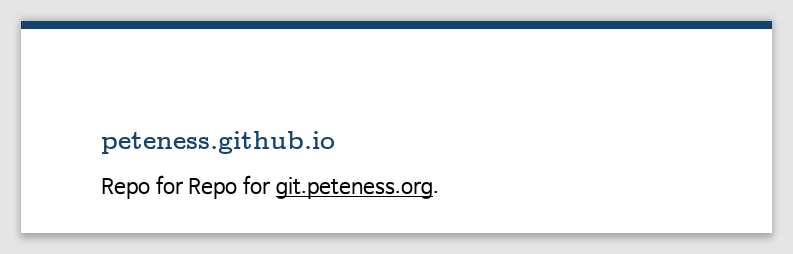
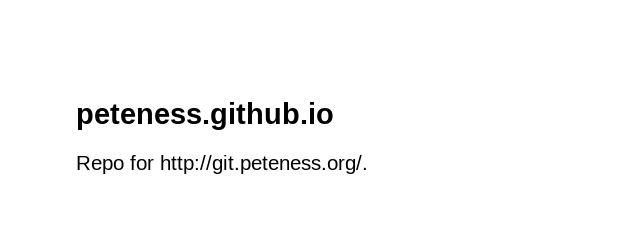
[188,175,439,199] Repo for git.peteness.org. -> [160,155,368,174] http://git.peteness.org/.

